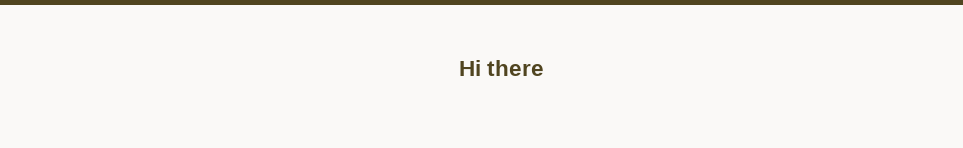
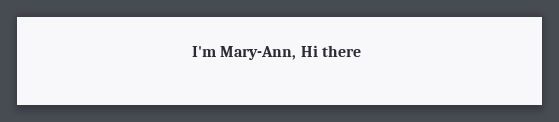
(458, 68) none -> [192,46,297,60] I'm Mary-Ann,

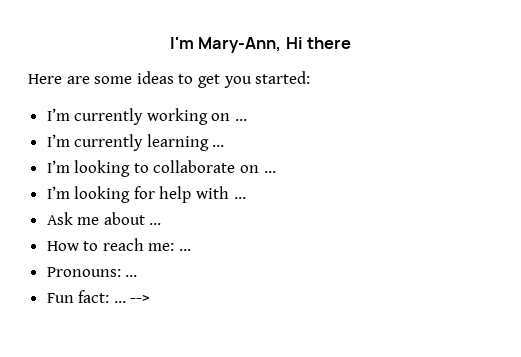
(361, 51) none -> [28,71,311,88] [46,108,248,125] [46,134,225,151] [46,160,276,177] [46,186,246,203] [46,212,162,225] [46,238,192,251] [46,267,138,277] [46,290,151,303] // Here are some ideas to get you started: // I’m currently working on ... // I’m currently learning ... // I’m looking to collaborate on ... // I’m looking for help with ... // Ask me about ... // How to reach me: ... // Pronouns: ... // Fun fact: ... -->

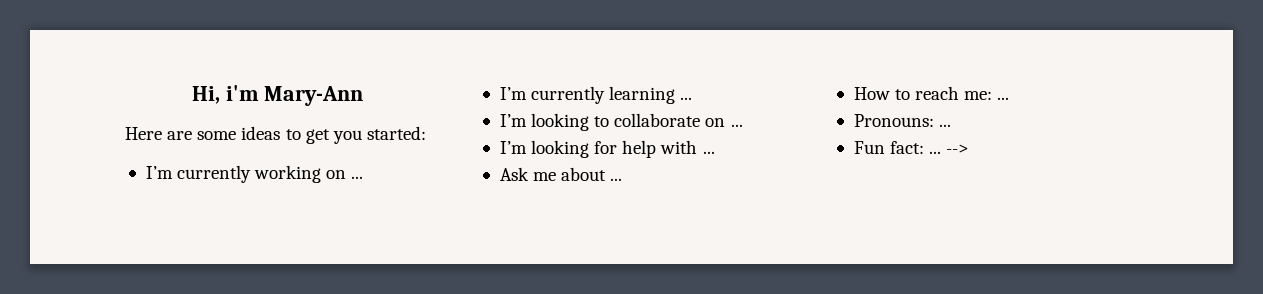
[169,37,352,53] I'm Mary-Ann, Hi there -> [191,85,364,106] Hi, i'm Mary-Ann

